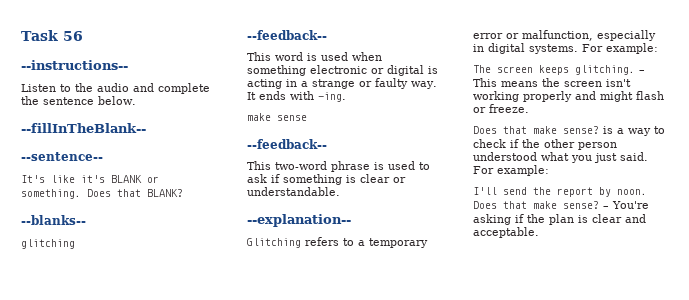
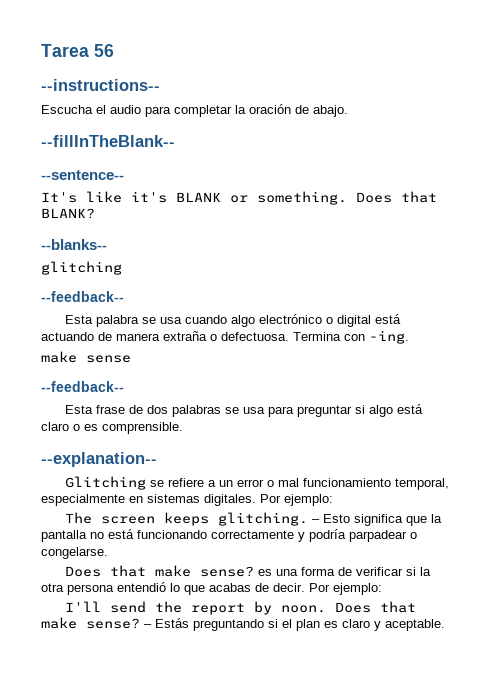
[21,30,58,41] Task -> [41,44,89,57] Tarea
[21,83,210,94] [21,96,136,105] Listen to the audio and complete the sentence below. -> [41,104,348,117] Escucha el audio para completar la oración de abajo.
[247,52,382,61] [247,65,438,76] [247,78,437,89] [247,91,346,102] [247,113,307,121] [247,139,327,149] [247,161,430,172] [247,174,406,185] [247,187,340,196] [247,214,351,227] [247,237,428,248] [473,30,656,41] [473,43,658,54] This word is used when something electronic or digital is acting in a strange or faulty way. It ends with -ing. // make sense // --feedback-- // This two-word phrase is used to ask if something is clear or understandable. // --explanation-- // Glitching refers to a temporary error or malfunction, especially in digital systems. For example: -> [64,314,401,327] [41,330,409,344] [41,351,131,363] [41,381,124,392] [64,404,423,417] [41,422,183,434] [41,452,157,467] [64,476,449,490] [41,494,333,506] Esta palabra se usa cuando algo electrónico o digital está actuando de manera extraña o defectuosa. Termina con -ing. // make sense // --feedback-- // Esta frase de dos palabras se usa para preguntar si algo está claro o es comprensible. // --explanation-- // Glitching se refiere a un error o mal funcionamiento temporal, especialmente en sistemas digitales. Por ejemplo:
[473,78,631,87] [473,91,664,102] [473,104,529,113] [473,126,665,136] [473,139,617,150] [473,152,648,163] [473,165,549,176] This means the screen isn't working properly and might flash or freeze. // Does that make sense? is a way to check if the other person understood what you just said. For example: -> [322,514,442,526] [41,529,417,542] [41,547,108,559] [64,565,431,577] [41,582,382,595] Esto significa que la pantalla no está funcionando correctamente y podría parpadear o congelarse. // Does that make sense? es una forma de verificar si la otra persona entendió lo que acabas de decir. Por ejemplo:
[612,201,649,209] [473,214,646,225] [473,227,539,238] You're asking if the plan is clear and acceptable. -> [155,618,445,631] Estás preguntando si el plan es claro y aceptable.

